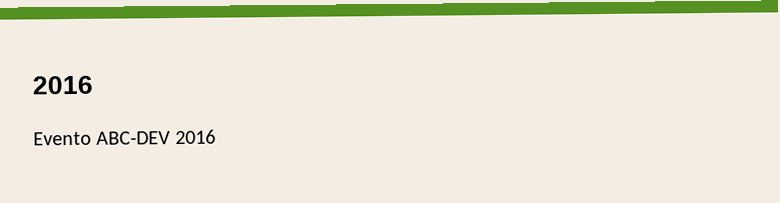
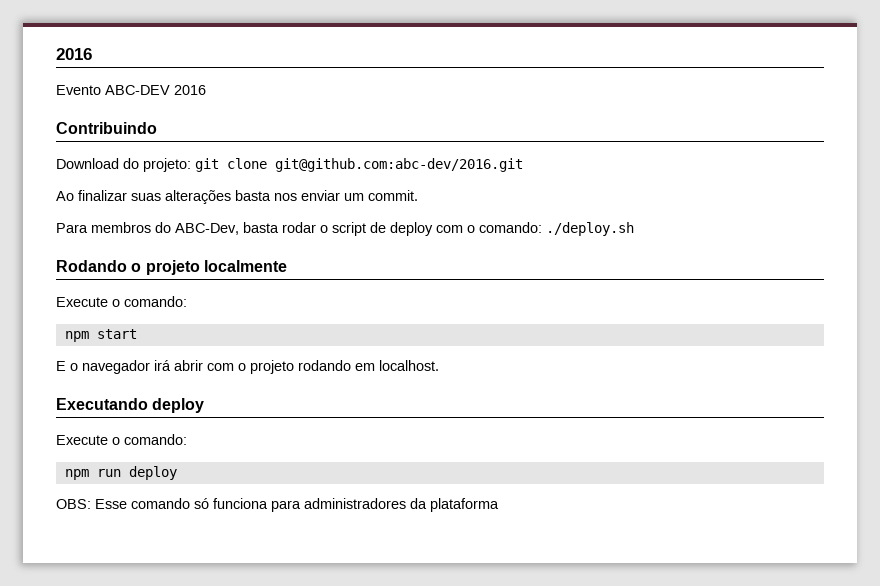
(216, 137) none -> [56,122,157,134] [56,158,523,172] [56,190,418,204] [56,222,634,236] [56,260,287,275] [56,296,187,307] [64,329,137,342] [56,360,439,374] [56,398,205,413] [56,434,187,445] [64,466,177,480] [56,498,499,512] // Contribuindo // Download do projeto: git clone git@github.com:abc-dev/2016.git // Ao finalizar suas alterações basta nos enviar um commit. // Para membros do ABC-Dev, basta rodar o script de deploy com o comando: ./deploy.sh // Rodando o projeto localmente // Execute o comando: // npm start // E o navegador irá abrir com o projeto rodando em localhost. // Executando deploy // Execute o comando: // npm run deploy // OBS: Esse comando só funciona para administradores da plataforma

